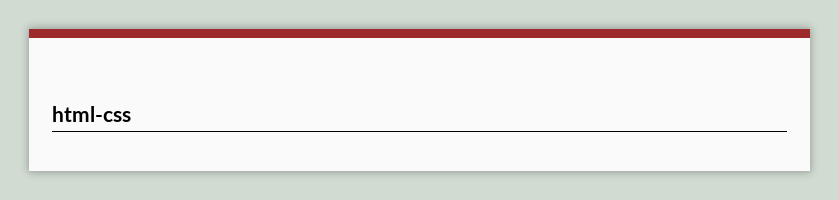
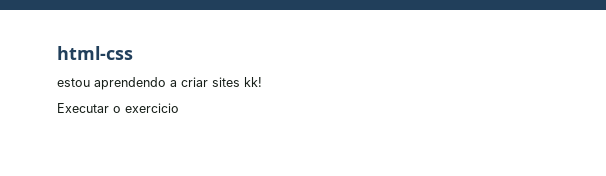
(131, 114) none -> [57,77,262,90] [57,103,179,113] // estou aprendendo a criar sites kk! // Executar o exercicio

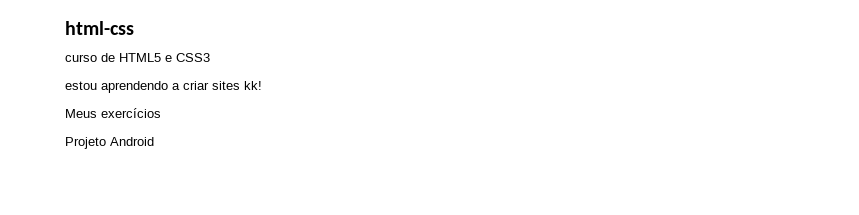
(133, 53) none -> [65,53,210,62] // curso de HTML5 e CSS3
[57,103,179,113] Executar o exercicio -> [65,108,161,118] [65,137,154,149] Meus exercícios // Projeto Android

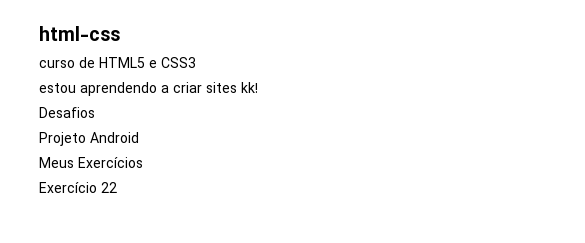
[65,108,161,118] Meus exercícios -> [39,107,95,118] Desafios
(154, 141) none -> [39,157,143,168] [39,182,117,193] // Meus Exercícios // Exercício 22

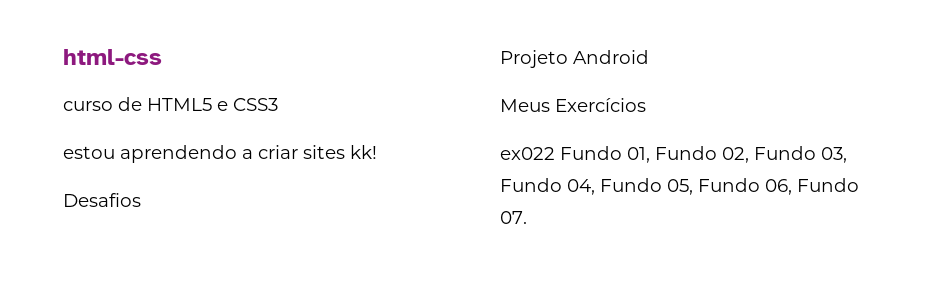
[39,182,117,193] Exercício 22 -> [500,146,847,163] [500,178,859,195] [500,211,527,224] ex022 Fundo 01, Fundo 02, Fundo 03, Fundo 04, Fundo 05, Fundo 06, Fundo 07.

